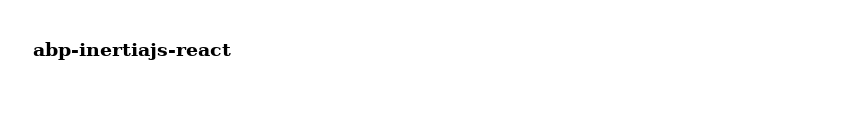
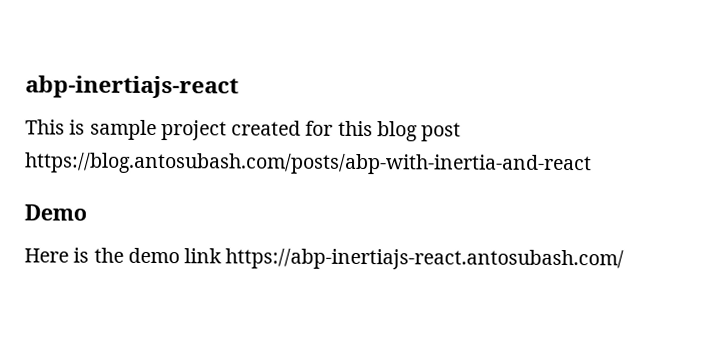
(231, 51) none -> [25,119,462,142] [25,152,592,176] [24,204,87,221] [24,247,625,271] // This is sample project created for this blog post https://blog.antosubash.com/posts/abp-with-inertia-and-react // Demo // Here is the demo link https://abp-inertiajs-react.antosubash.com/

